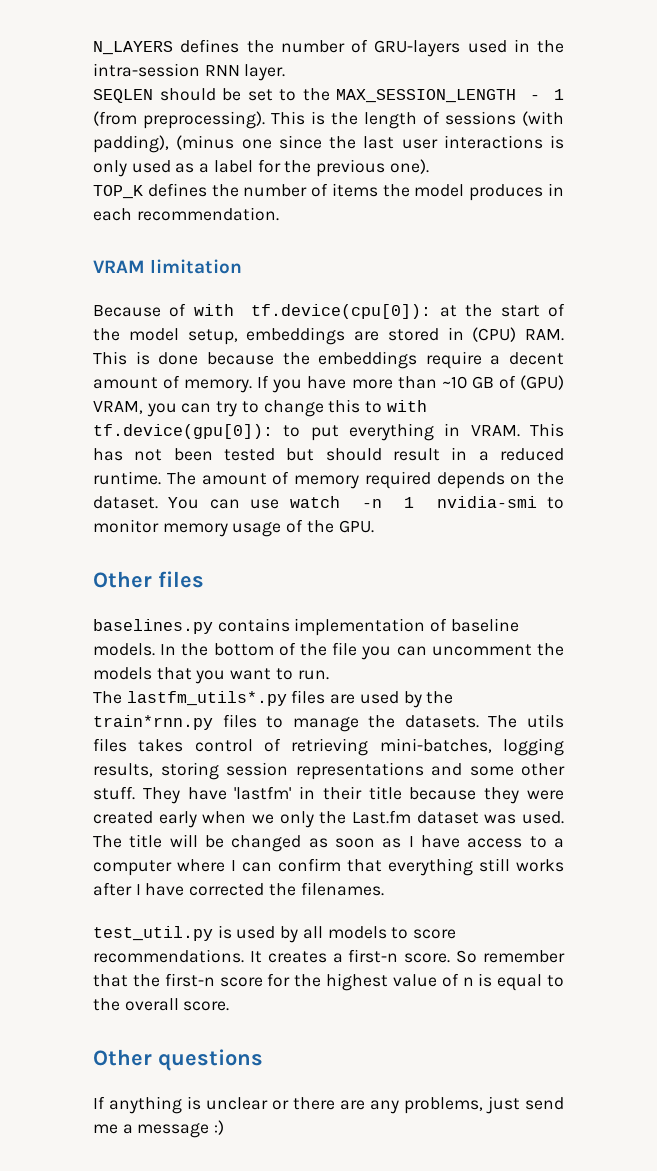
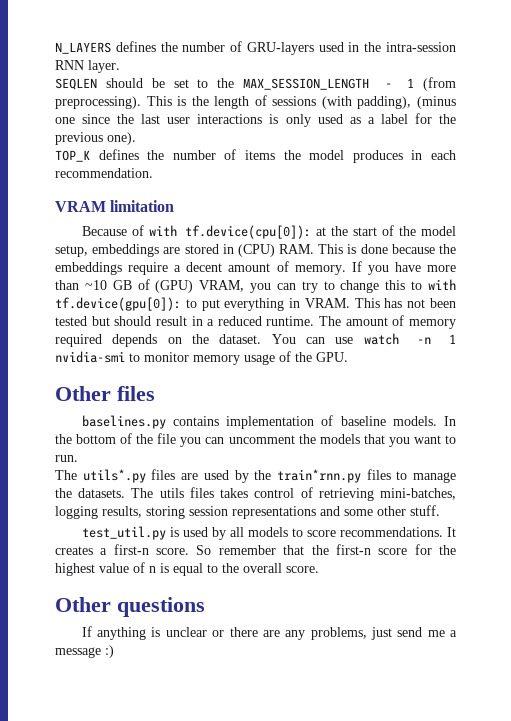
[126,691,287,706] lastfm_utils*.py -> [82,469,146,483] utils*.py
[142,786,564,804] [93,810,564,828] [93,834,564,852] [93,858,564,876] [93,882,384,896] They have 'lastfm' in their title because they were created early when we only the Last.fm dataset was used. The title will be changed as soon as I have access to a computer where I can confirm that everything still works after I have corrected the filenames. -> (440, 510) none

